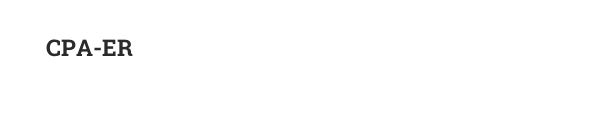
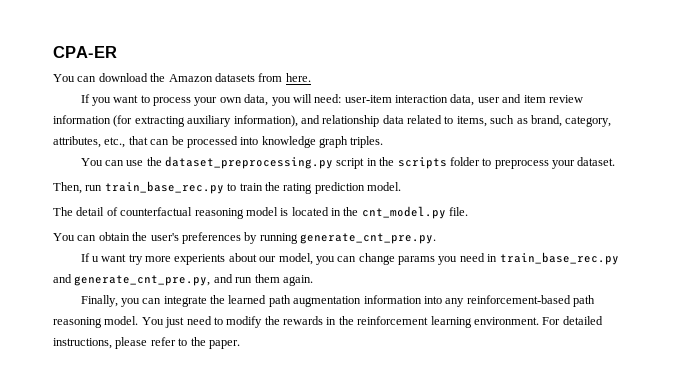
(133, 48) none -> [53,73,311,82] [80,94,583,106] [53,115,612,127] [53,136,384,148] [80,156,616,169] [53,181,401,194] [53,206,469,219] [53,232,436,244] [80,252,619,265] [53,274,313,286] [80,295,596,307] [53,316,603,328] [53,337,240,349] // You can download the Amazon datasets from here. // If you want to process your own data, you will need: user-item interaction data, user and item review information (for extracting auxiliary information), and relationship data related to items, such as brand, category, attributes, etc., that can be processed into knowledge graph triples. // You can use the dataset_preprocessing.py script in the scripts folder to preprocess your dataset. // Then, run train_base_rec.py to train the rating prediction model. // The detail of counterfactual reasoning model is located in the cnt_model.py file. // You can obtain the user's preferences by running generate_cnt_pre.py. // If u want try more experients about our model, you can change params you need in train_base_rec.py and generate_cnt_pre.py, and run them again. // Finally, you can integrate the learned path augmentation information into any reinforcement-based path reasoning model. You just need to modify the rewards in the reinforcement learning environment. For detailed instructions, please refer to the paper.

